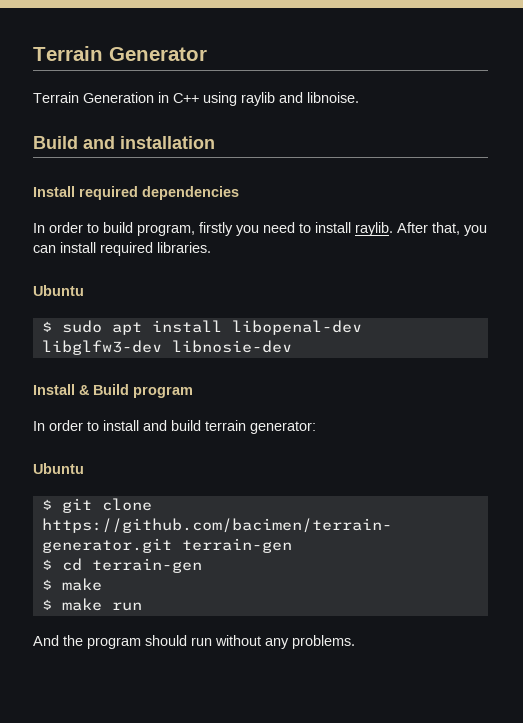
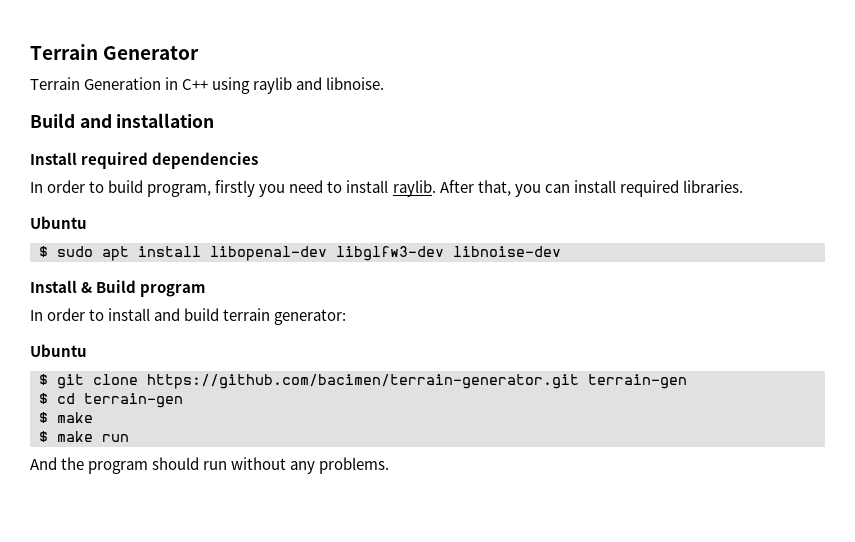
[171,340,292,353] libnosie-dev -> [453,246,561,257] libnoise-dev

